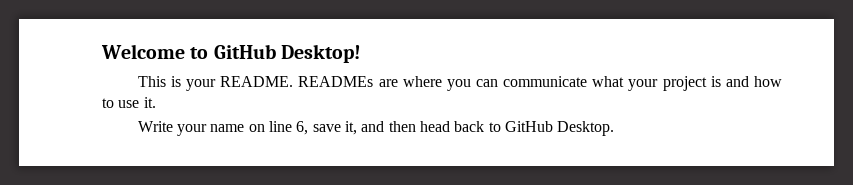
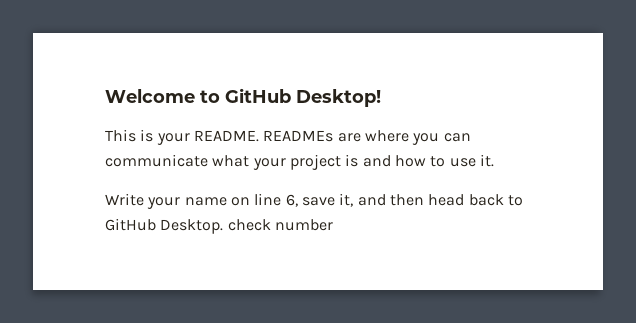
(615, 128) none -> [227,219,333,231] check number

